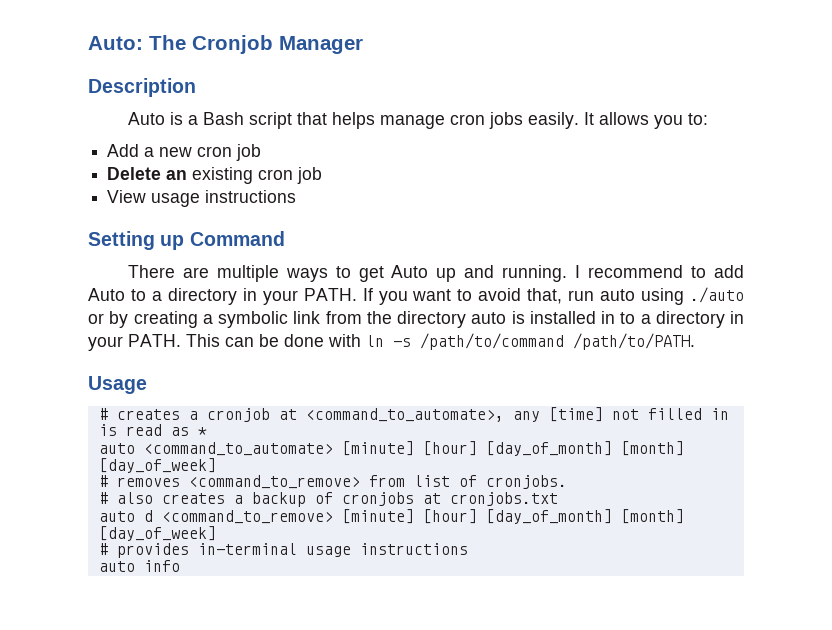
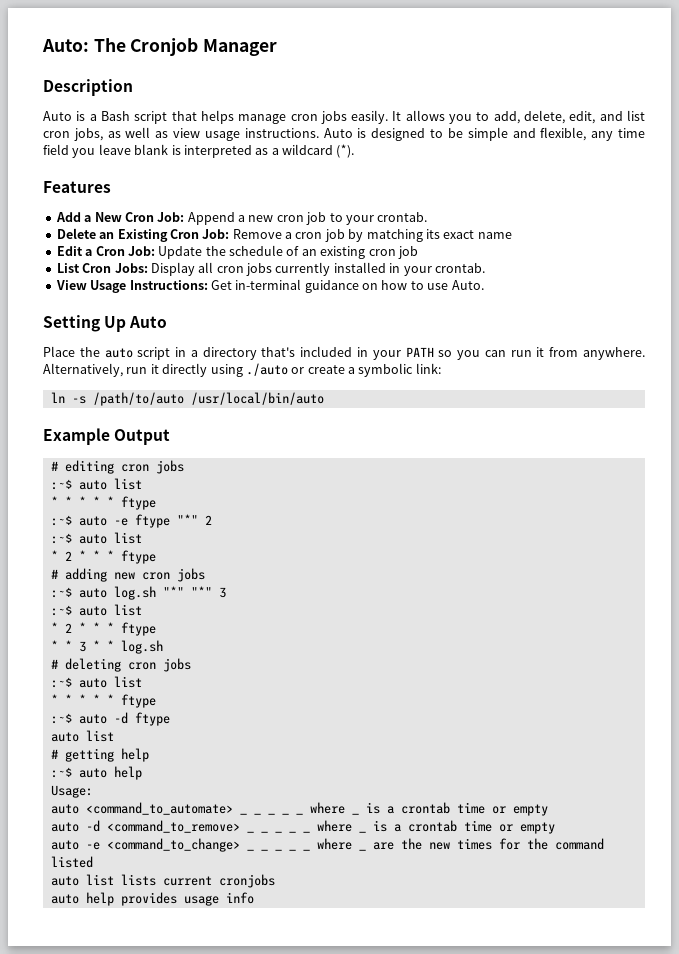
[687,113,708,125] [107,144,140,157] to: // Add -> [476,110,645,124] [43,127,645,141] [43,144,355,158] [43,181,111,193] [55,212,235,225] to add, delete, edit, and list cron jobs, as well as view usage instructions. Auto is designed to be simple and flexible, any time field you leave blank is interpreted as a wildcard (*). // Features // Add a New Cron Job: Append
(262, 152) none -> [329,212,428,225] to your crontab.
[192,167,323,184] [107,190,297,207] [88,231,285,250] [127,265,744,282] [88,287,744,305] [88,311,744,328] [88,333,695,351] [88,376,147,394] [98,407,729,422] [98,424,207,436] [98,441,684,456] [98,458,216,473] [98,475,567,489] [98,492,558,507] [98,509,684,524] [98,526,216,541] [98,543,468,558] [98,561,135,572] existing cron job // View usage instructions // Setting up Command // There are multiple ways to get Auto up and running. I recommend to add Auto to a directory in your PATH. If you want to avoid that, run auto using ./auto or by creating a symbolic link from the directory auto is installed in to a directory in your PATH. This can be done with ln -s /path/to/command /path/to/PATH. // Usage // # creates a cronjob at <command_to_automate>, any [time] not filled in is read as * // auto <command_to_automate> [minute] [hour] [day_of_month] [month] [day_of_week] // # removes <command_to_remove> from list of cronjobs. // # also creates a backup of cronjobs at cronjobs.txt // auto d <command_to_remove> [minute] [hour] [day_of_month] [month] [day_of_week] // # provides in-terminal usage instructions // auto -> [117,229,512,242] [56,245,418,259] [56,262,485,276] [55,279,484,293] [43,315,168,332] [43,346,645,360] [43,363,441,377] [50,392,324,406] [43,428,171,445] [50,460,184,474] [50,478,142,490] [50,496,156,510] [50,514,212,528] [50,532,142,544] [50,550,156,564] [50,568,205,582] [50,586,226,600] [50,604,142,616] [50,622,156,636] [50,640,163,654] [50,658,191,672] [50,676,142,688] [50,694,156,708] [50,712,170,726] [50,730,114,742] [50,748,149,762] [50,766,142,780] [50,785,93,798] [50,802,548,816] [50,820,555,834] [50,838,604,852] [50,856,93,868] [50,874,275,888] [50,892,219,906] Existing Cron Job: Remove a cron job by matching its exact name // Edit a Cron Job: Update the schedule of an existing cron job // List Cron Jobs: Display all cron jobs currently installed in your crontab. // View Usage Instructions: Get in-terminal guidance on how to use Auto. // Setting Up Auto // Place the auto script in a directory that's included in your PATH so you can run it from anywhere. Alternatively, run it directly using ./auto or create a symbolic link: // ln -s /path/to/auto /usr/local/bin/auto // Example Output // # editing cron jobs // :~$ auto list // * * * * * ftype // :~$ auto -e ftype "*" 2 // :~$ auto list // * 2 * * * ftype // # adding new cron jobs // :~$ auto log.sh "*" "*" 3 // :~$ auto list // * 2 * * * ftype // * * 3 * * log.sh // # deleting cron jobs // :~$ auto list // * * * * * ftype // :~$ auto -d ftype // auto list // # getting help // :~$ auto help // Usage: // auto <command_to_automate> _ _ _ _ _ where _ is a crontab time or empty // auto -d <command_to_remove> _ _ _ _ _ where _ is a crontab time or empty // auto -e <command_to_change> _ _ _ _ _ where _ are the new times for the command listed // auto list lists current cronjobs // auto help provides usage

